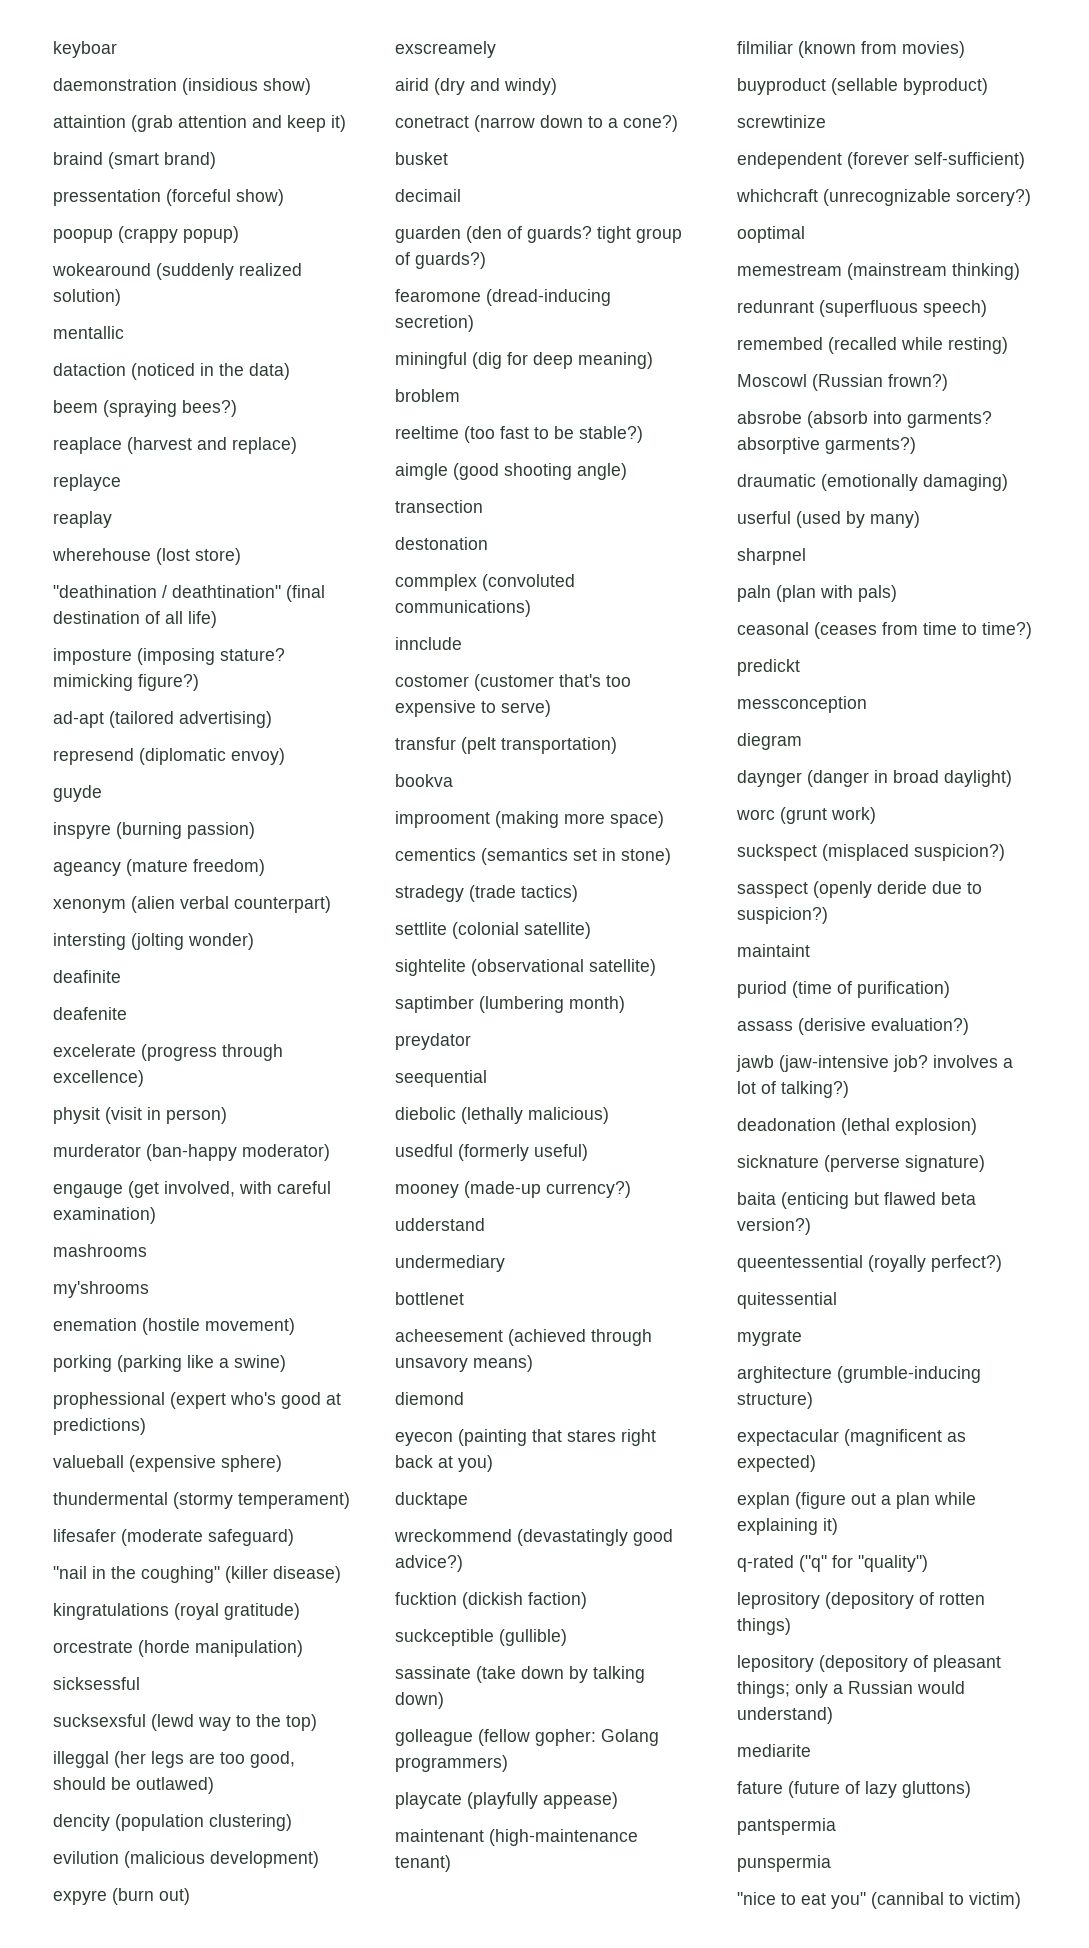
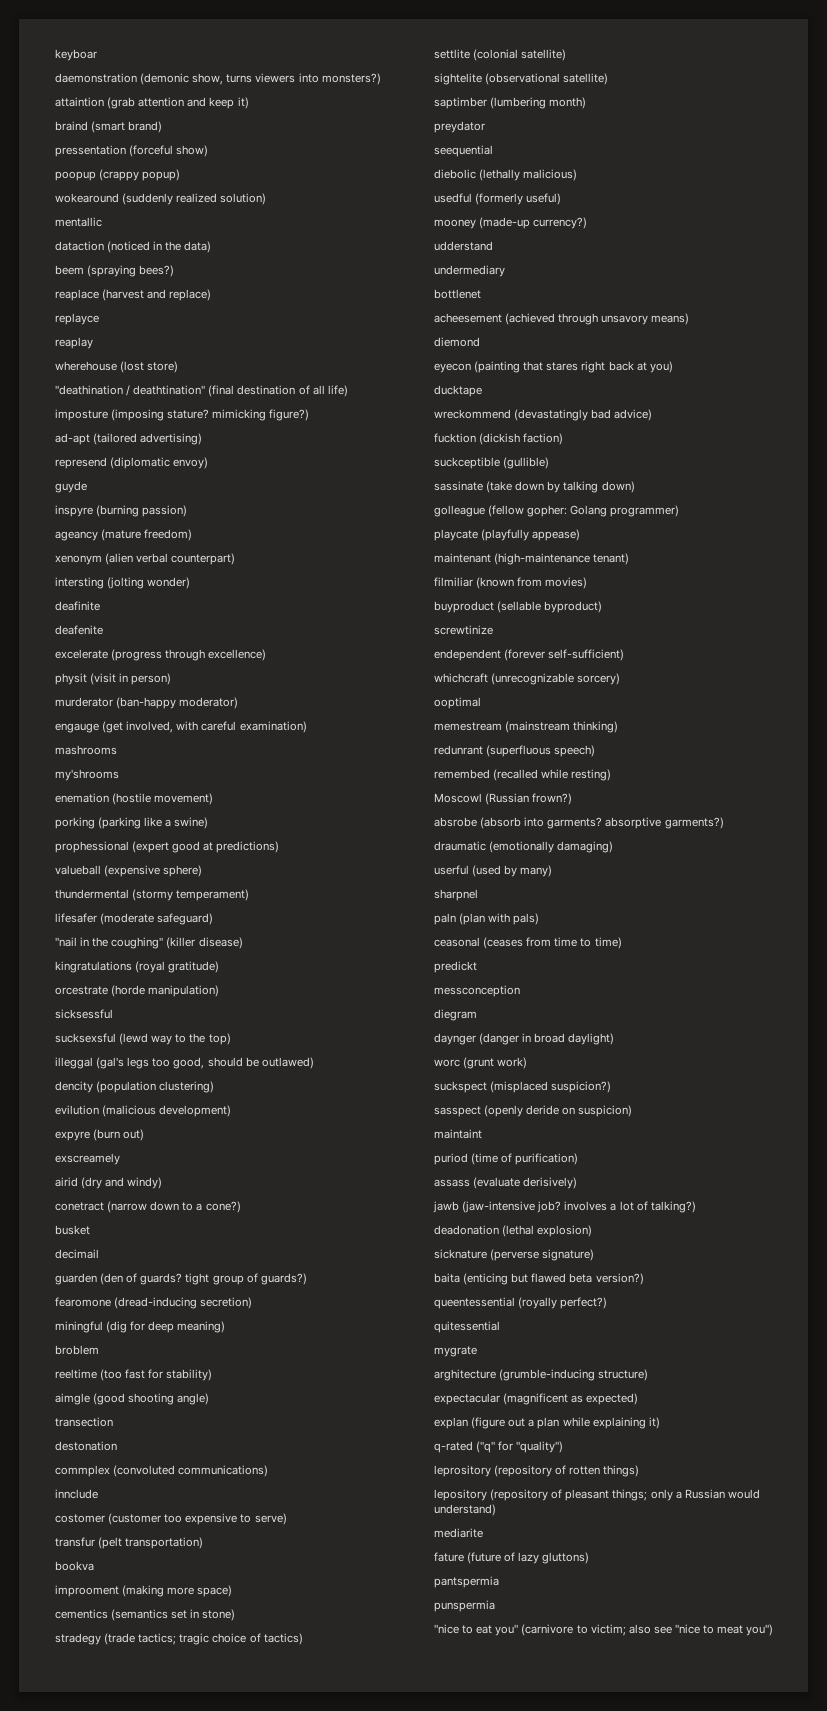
[182,78,311,95] (insidious show) -> [140,73,381,85] (demonic show, turns viewers into monsters?)
[230,1392,276,1405] who's -> (170, 847) none
[114,1751,215,1768] (her legs are -> [96,1057,150,1069] (gal's legs
[534,426,643,443] to be stable?) -> [148,1369,213,1381] for stability)
[559,674,601,687] that's -> (162, 1519) none
(516, 893) none -> [138,1633,261,1645] tactics; tragic choice of
[633,1529,673,1546] [395,1555,463,1572] good advice?) -> [591,409,653,421] bad advice)
[395,1755,508,1772] programmers) -> [610,505,680,517] programmer)
[956,189,1031,206] sorcery?) -> [577,673,621,685] sorcery)
[982,622,1032,639] time?) -> [594,937,622,949] time)
[932,881,982,894] [737,907,828,924] due to suspicion?) -> [562,1105,633,1117] on suspicion)
[798,1018,969,1035] (derisive evaluation?) -> [473,1177,578,1189] (evaluate derisively)
[825,1592,914,1609] (depository -> [494,1465,553,1477] (repository
[819,1655,908,1672] (depository -> [490,1489,549,1501] (repository
[871,1892,1021,1909] (cannibal to victim) -> [521,1624,774,1636] (carnivore to victim; also see "nice to meat you")

